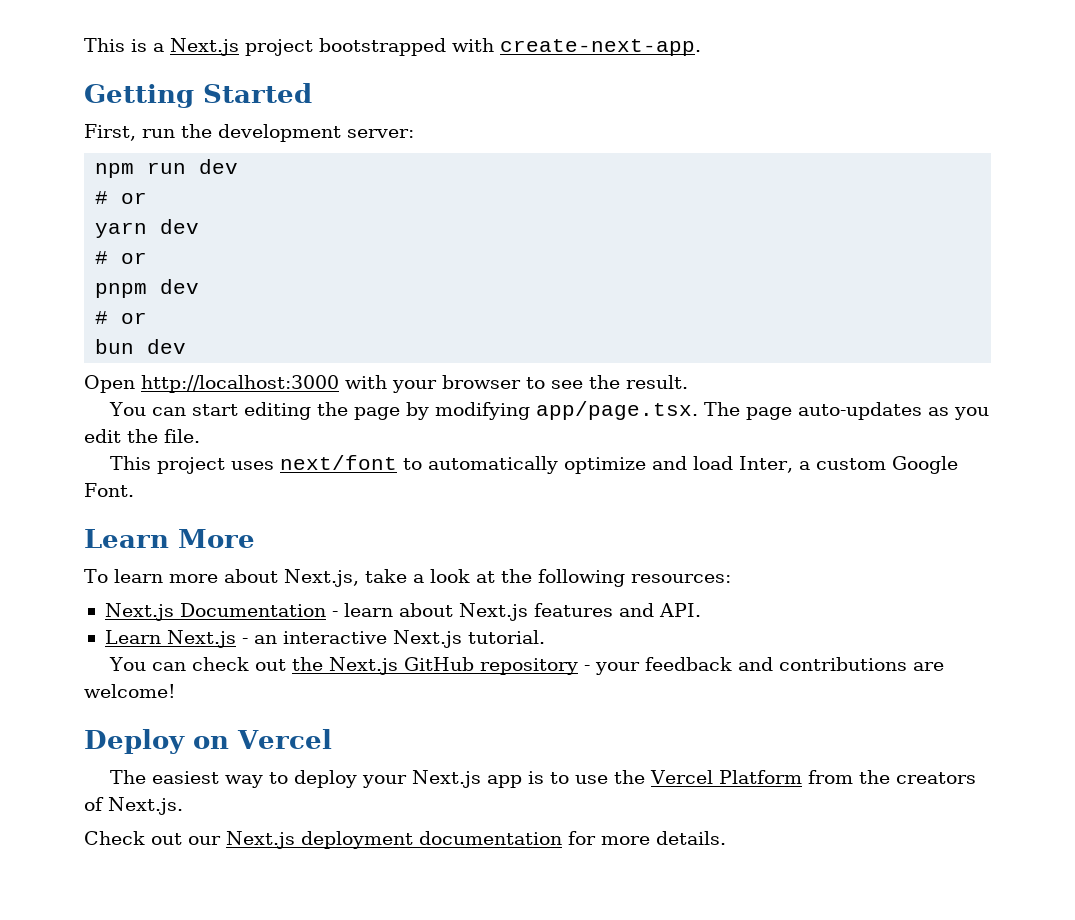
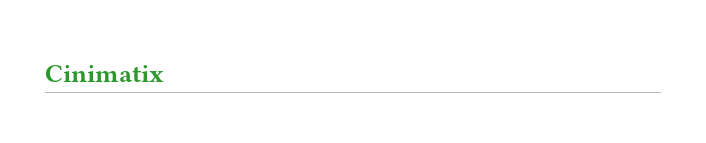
[84,38,701,56] [84,83,312,108] [84,124,414,142] [95,159,239,178] [95,191,148,204] [95,219,200,238] [95,251,148,264] [95,279,200,298] [95,311,148,324] [95,339,187,354] [84,375,688,393] [109,401,990,420] [84,429,200,443] [110,455,959,474] [84,483,134,497] [84,529,255,548] [84,569,731,587] [104,603,701,621] [104,630,545,648] [109,657,945,675] [84,684,176,698] [84,729,332,754] [110,770,977,788] [84,797,183,815] [84,831,726,849] This is a Next.js project bootstrapped with create-next-app. // Getting Started // First, run the development server: // npm run dev // # or // yarn dev // # or // pnpm dev // # or // bun dev // Open http://localhost:3000 with your browser to see the result. // You can start editing the page by modifying app/page.tsx. The page auto-updates as you edit the file. // This project uses next/font to automatically optimize and load Inter, a custom Google Font. // Learn More // To learn more about Next.js, take a look at the following resources: // Next.js Documentation - learn about Next.js features and API. // Learn Next.js - an interactive Next.js tutorial. // You can check out the Next.js GitHub repository - your feedback and contributions are welcome! // Deploy on Vercel // The easiest way to deploy your Next.js app is to use the Vercel Platform from the creators of Next.js. // Check out our Next.js deployment documentation for more details. -> [45,65,164,82] Cinimatix

